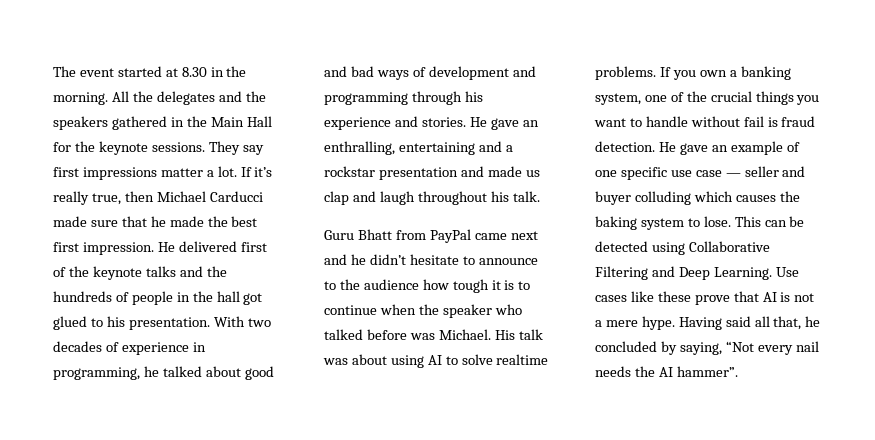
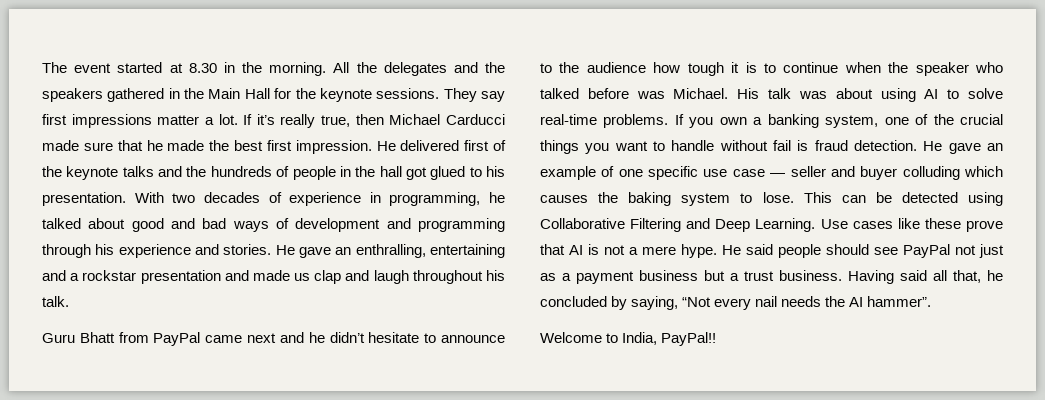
[496,354,549,365] realtime -> [540,114,597,125] real-time
(675, 323) none -> [722,244,1004,258] [540,270,842,284] He said people should see PayPal not just as a payment business but a trust business.
(738, 371) none -> [540,332,717,346] // Welcome to India, PayPal!!

